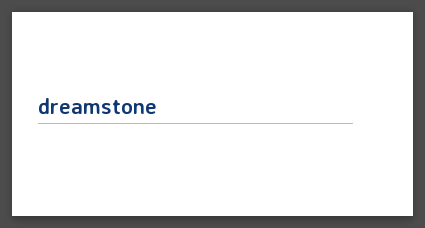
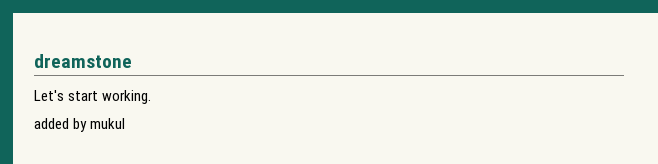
(157, 106) none -> [34,90,152,104] [34,118,126,132] // Let's start working. // added by mukul

